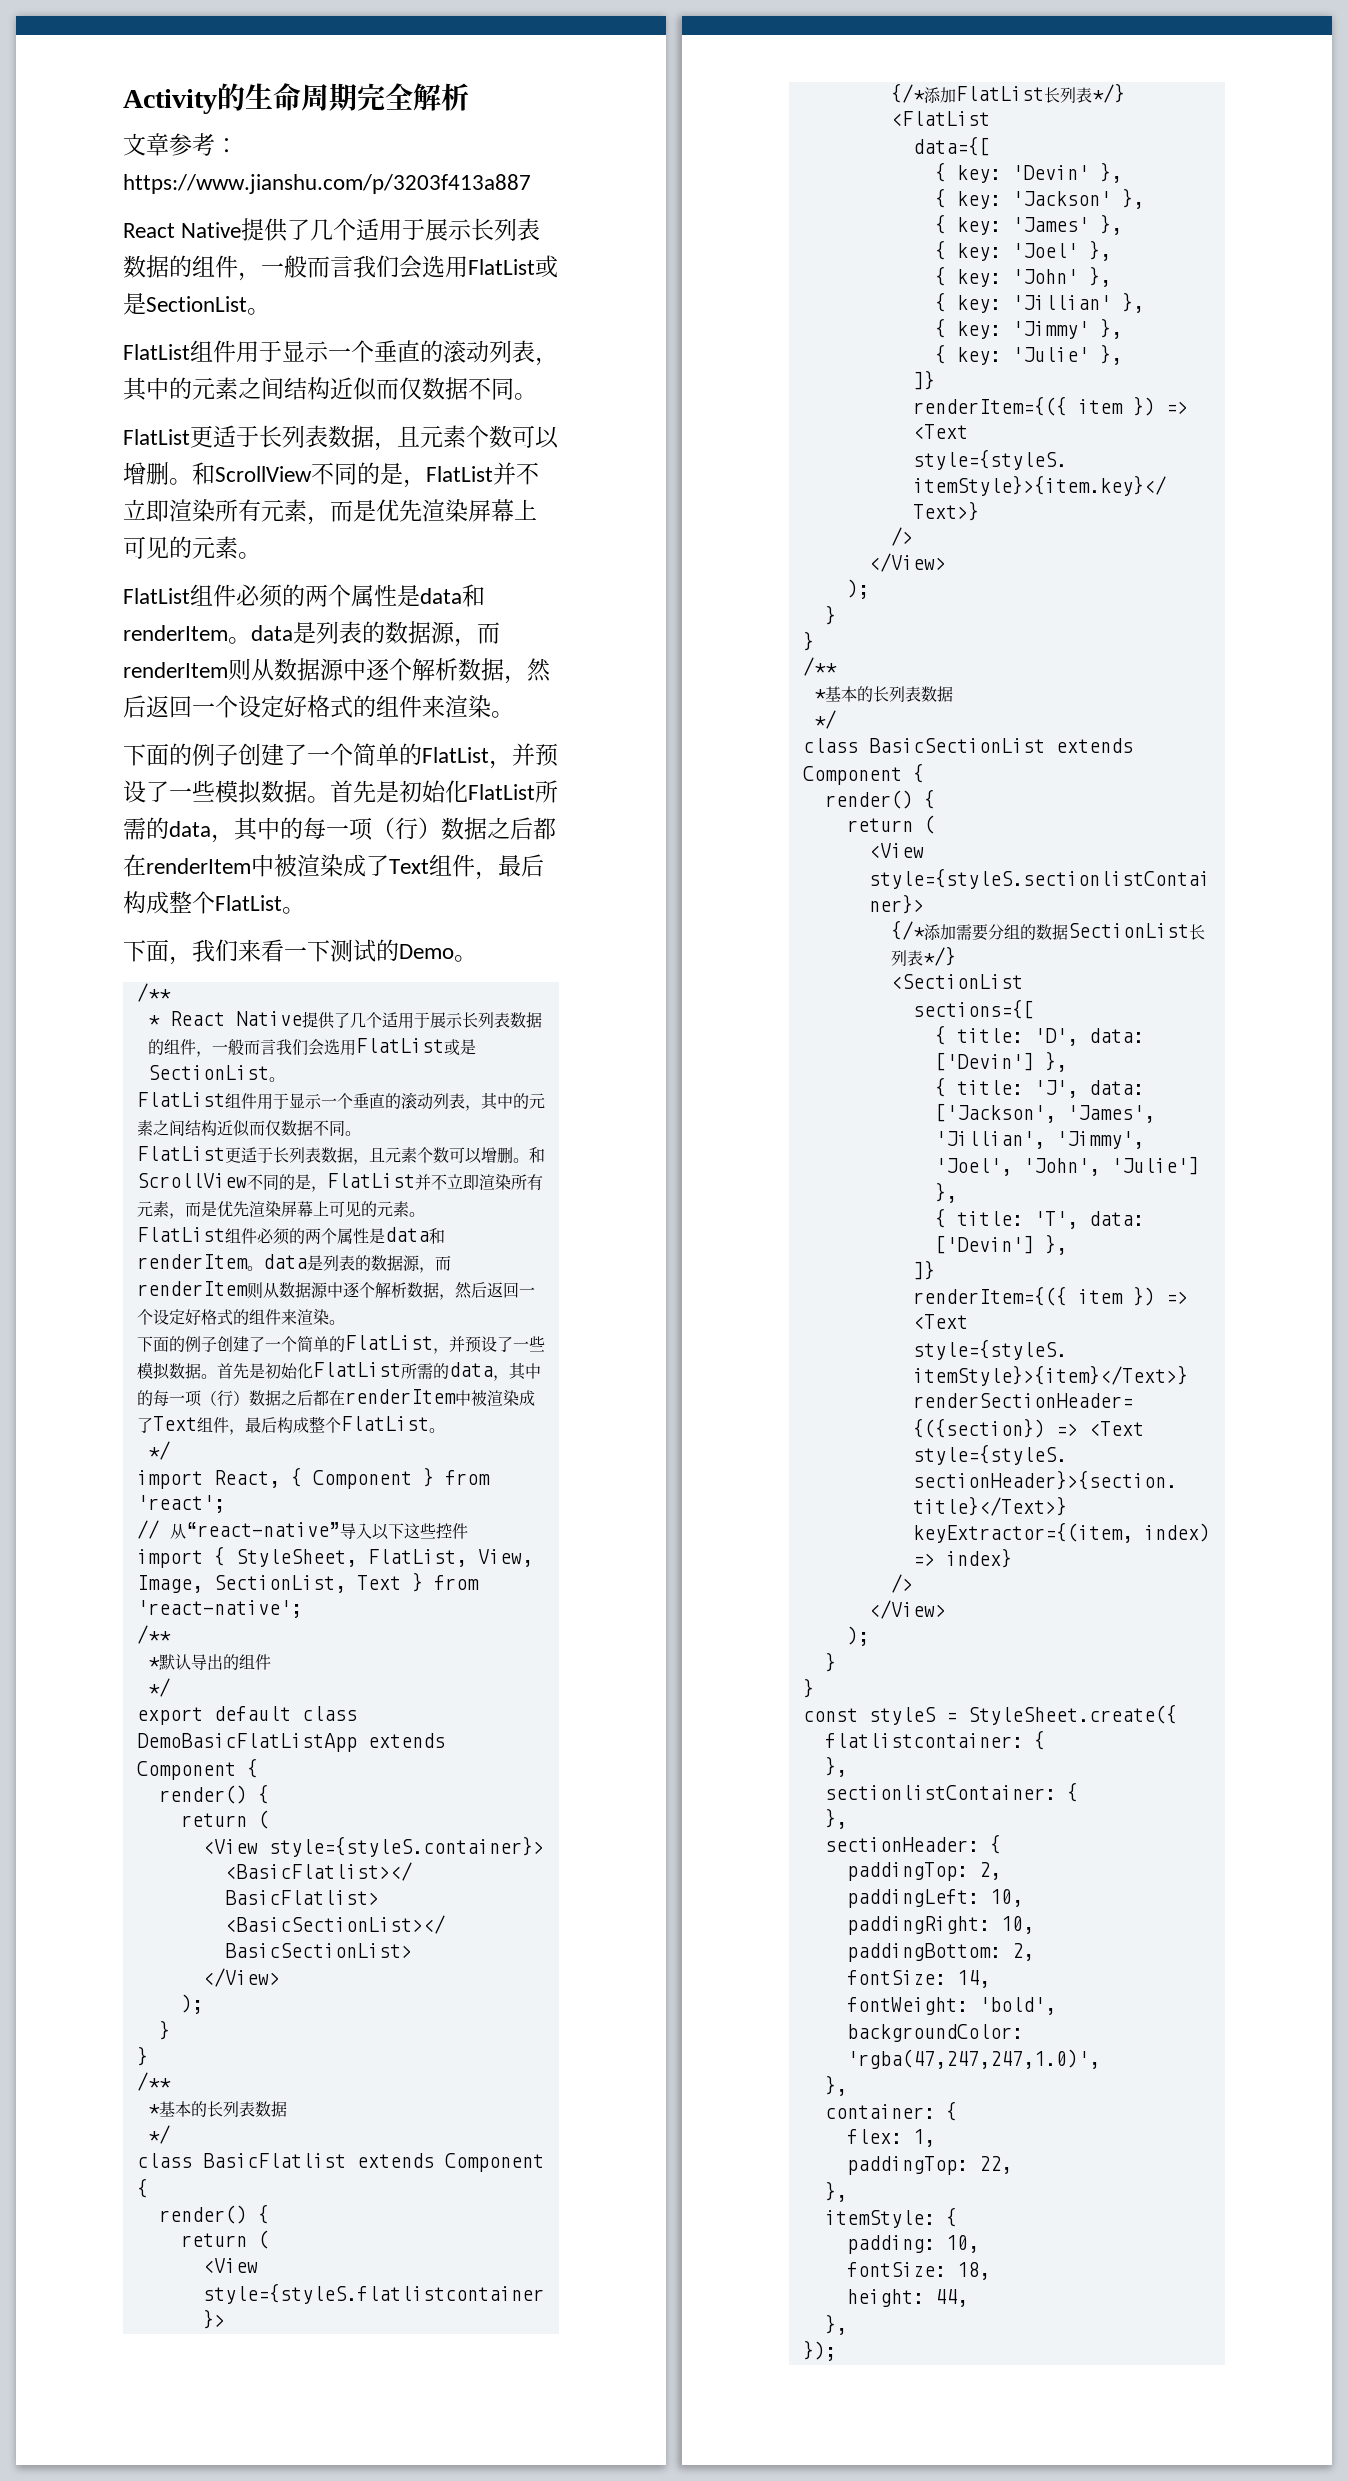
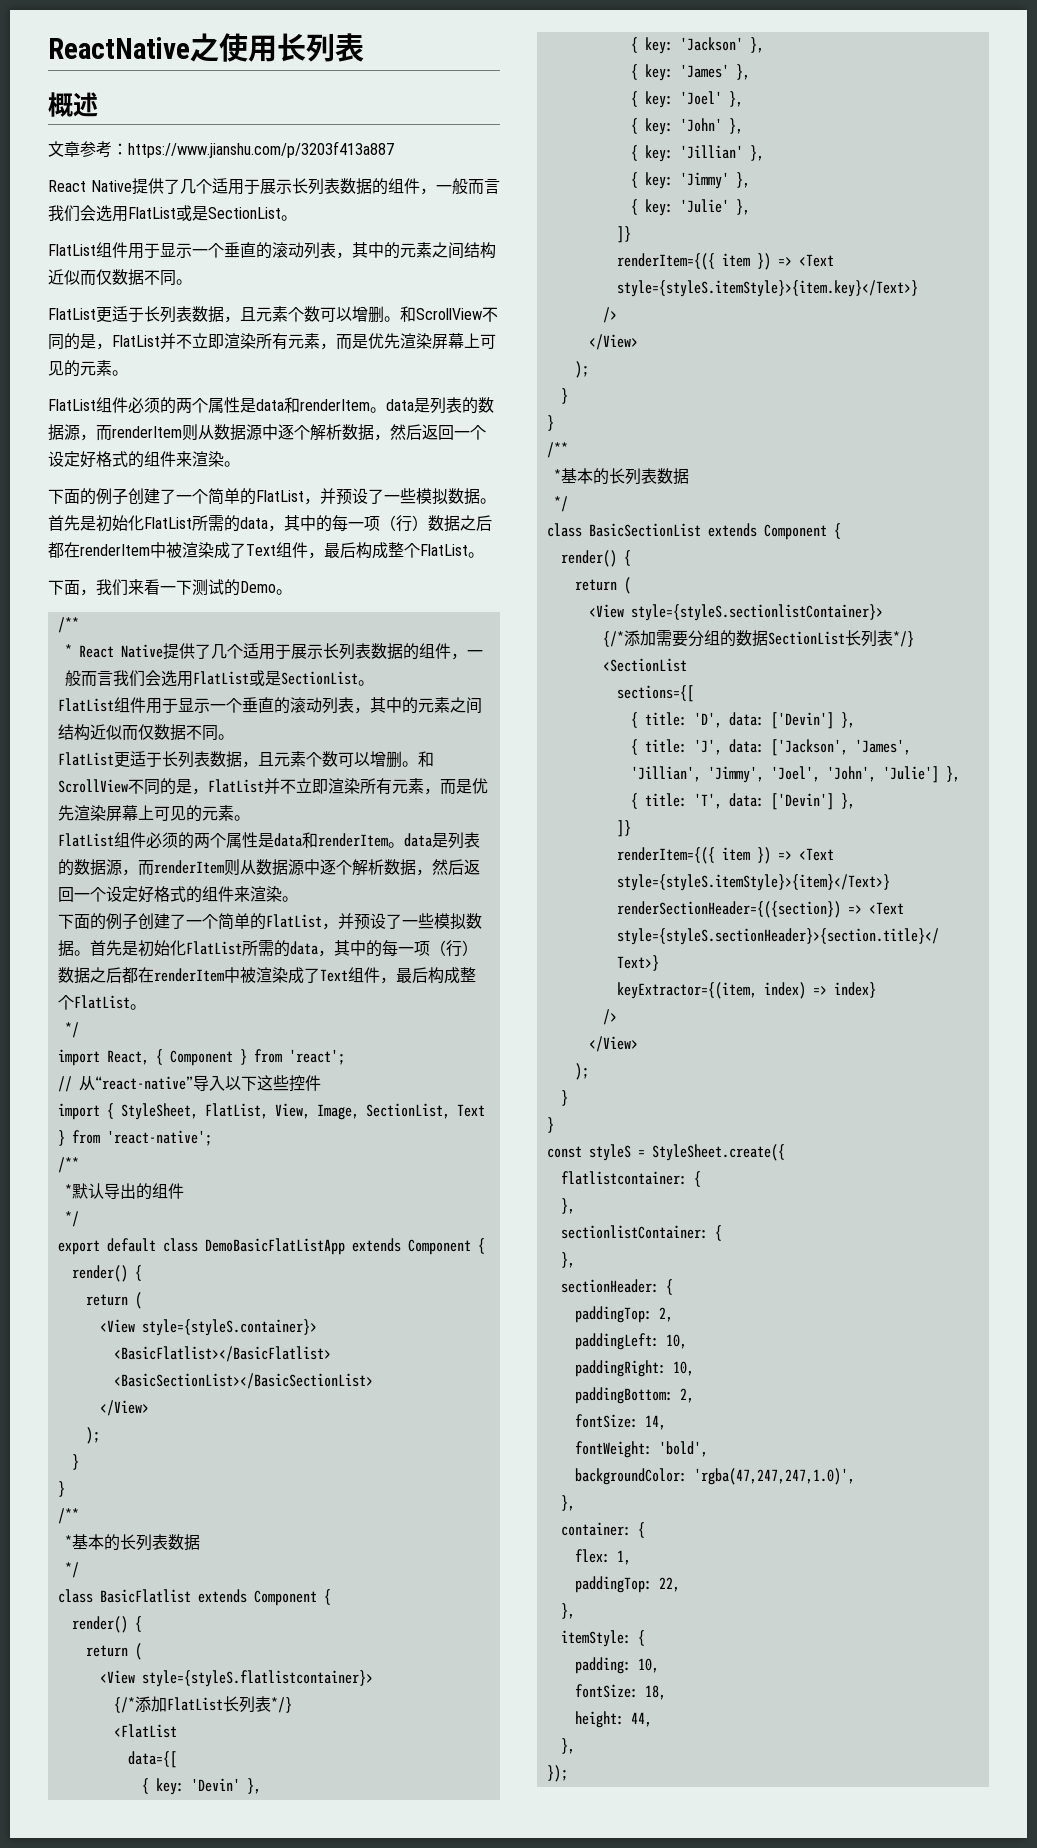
[123,83,469,114] Activity的生命周期完全解析 -> [48,33,364,62] [48,92,98,117] ReactNative之使用长列表 // 概述

